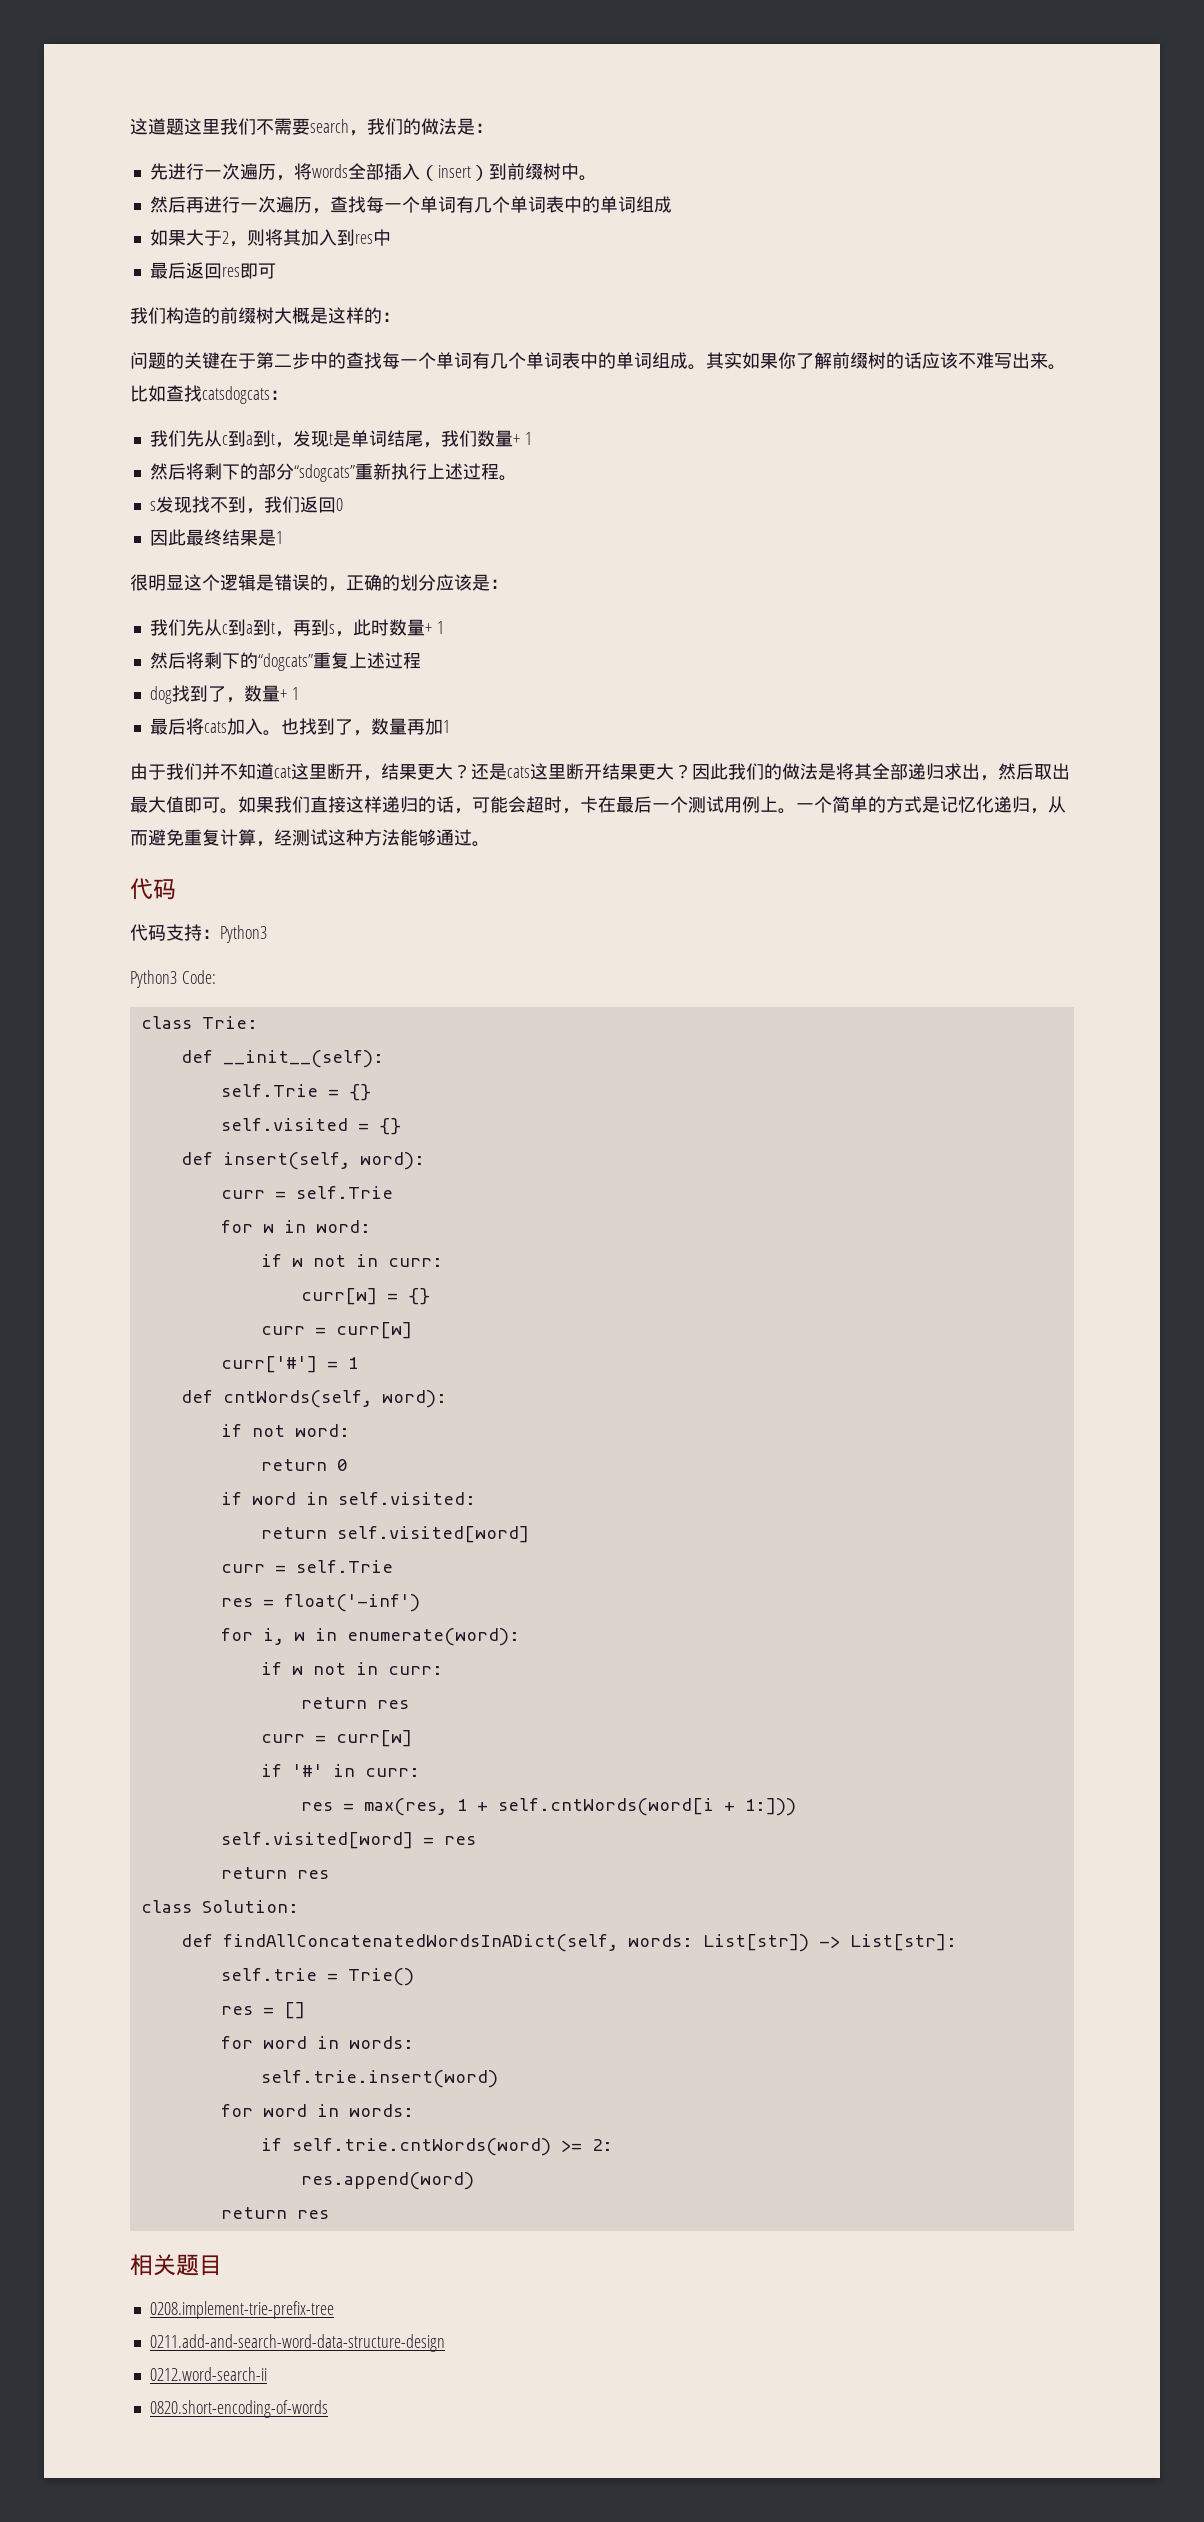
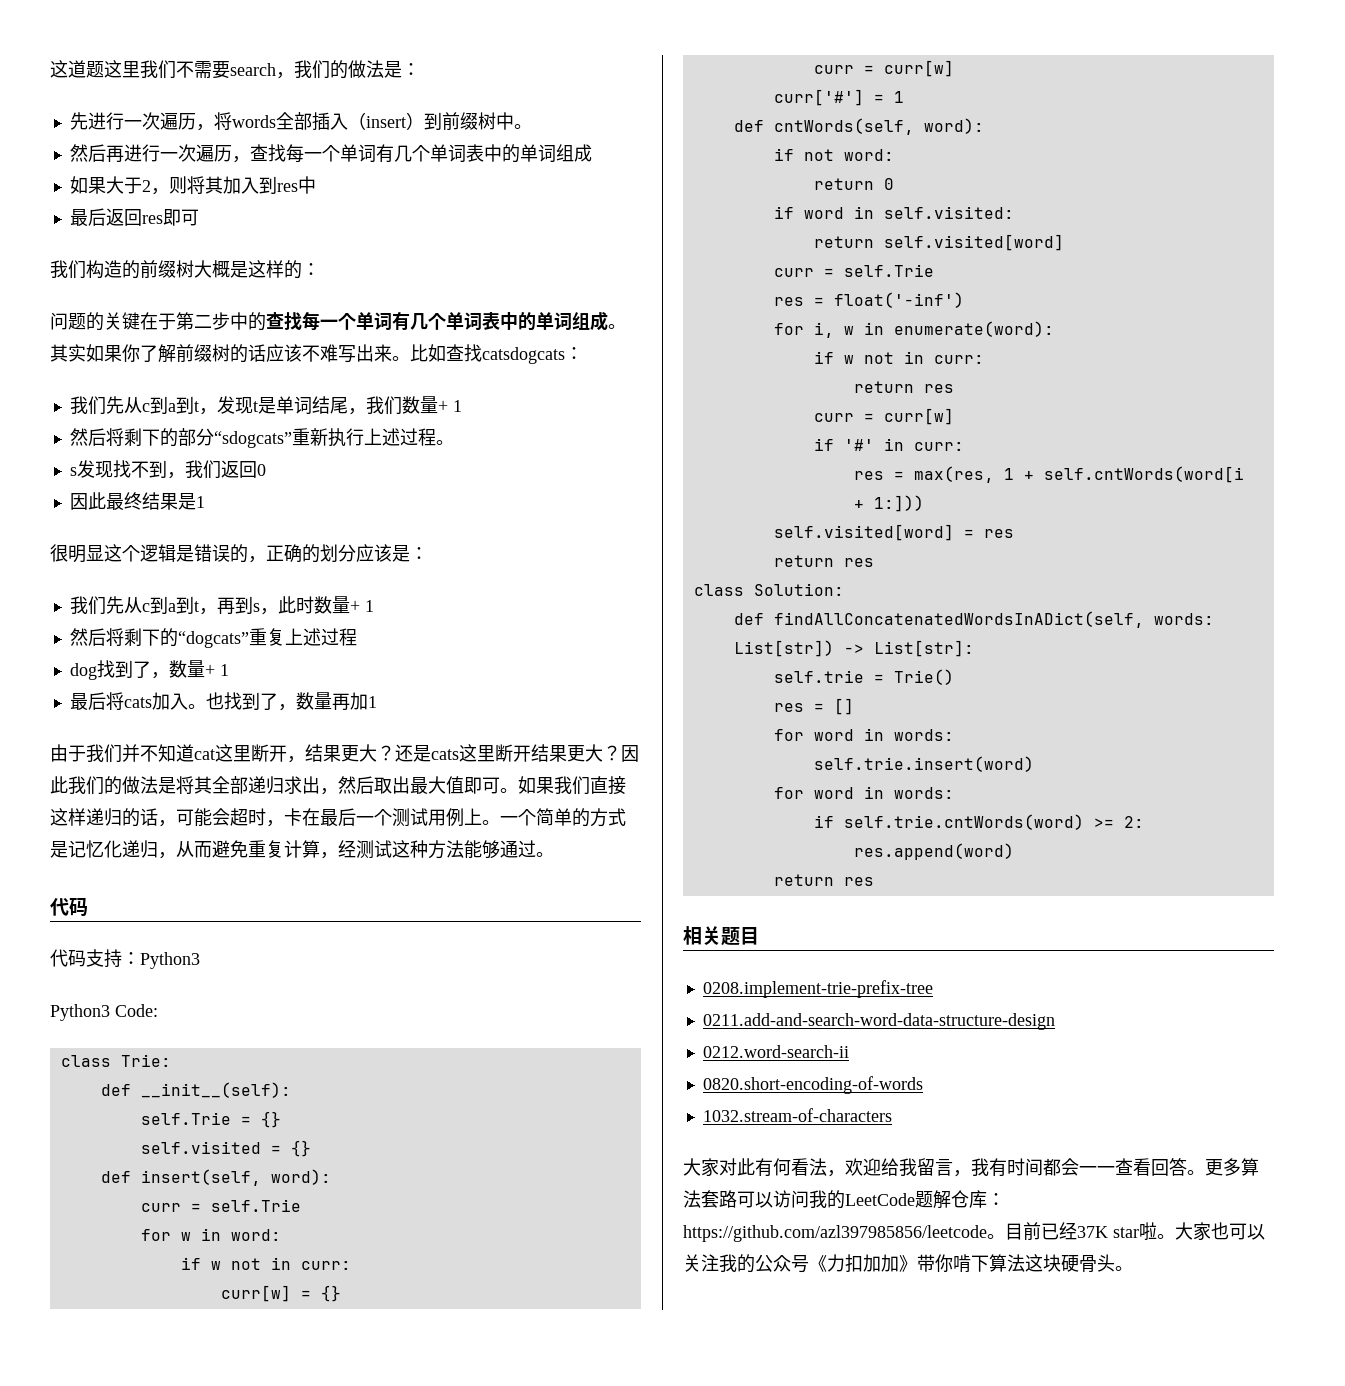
(328, 2409) none -> [702,1108,892,1122] [683,1158,1259,1177] [683,1190,1005,1209] [683,1222,1265,1242] [683,1254,1133,1273] // 1032.stream-of-characters // 大家对此有何看法，欢迎给我留言，我有时间都会一一查看回答。更多算法套路可以访问我的LeetCode题解仓库：https://github.com/azl397985856/leetcode。目前已经37K star啦。大家也可以关注我的公众号《力扣加加》带你啃下算法这块硬骨头。

